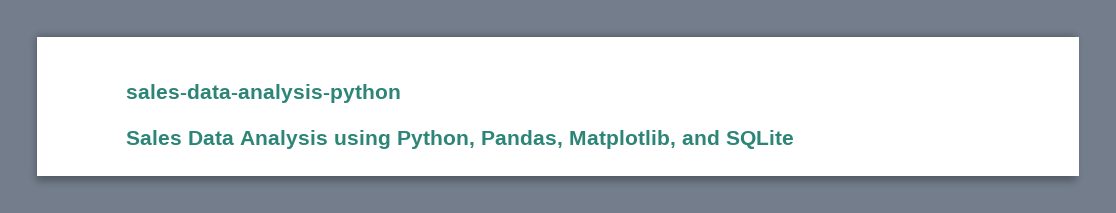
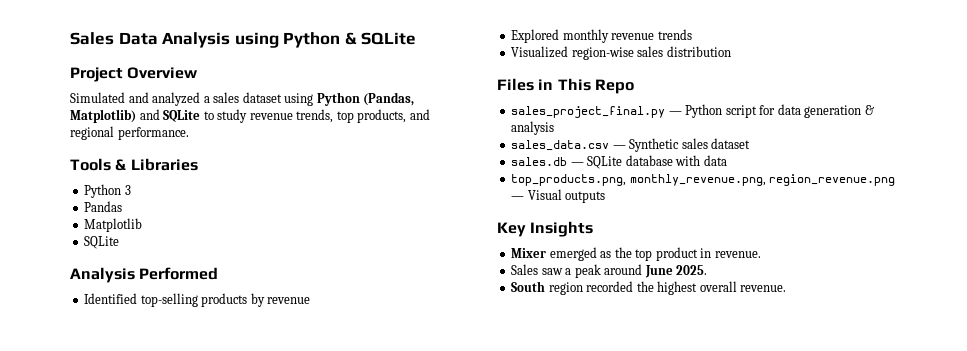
[126,84,401,103] sales-data-analysis-python // -> (70, 38) none
[397,130,794,149] Python, Pandas, Matplotlib, and SQLite -> [283,32,416,48] [70,67,199,82] [70,92,415,106] [70,109,430,123] [70,126,189,140] [70,158,198,171] [84,184,131,198] [84,201,123,212] [84,218,143,232] [84,236,120,249] [70,267,219,283] [84,293,311,307] [511,29,692,43] [511,46,731,60] [497,78,634,94] [511,104,874,118] [511,121,555,135] [511,138,751,152] [511,155,727,169] [511,174,896,186] [511,189,606,203] [497,221,594,237] [511,247,761,261] [511,264,708,278] [511,281,787,295] Python & SQLite // Project Overview // Simulated and analyzed a sales dataset using Python (Pandas, Matplotlib) and SQLite to study revenue trends, top products, and regional performance. // Tools & Libraries // Python 3 // Pandas // Matplotlib // SQLite // Analysis Performed // Identified top-selling products by revenue // Explored monthly revenue trends // Visualized region-wise sales distribution // Files in This Repo // sales_project_final.py — Python script for data generation & analysis // sales_data.csv — Synthetic sales dataset // sales.db — SQLite database with data // top_products.png, monthly_revenue.png, region_revenue.png — Visual outputs // Key Insights // Mixer emerged as the top product in revenue. // Sales saw a peak around June 2025. // South region recorded the highest overall revenue.

